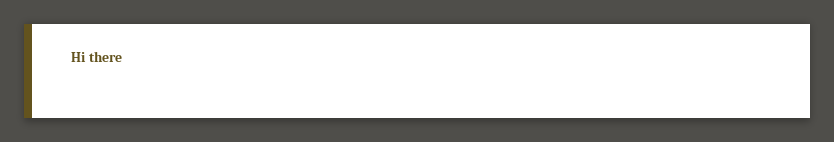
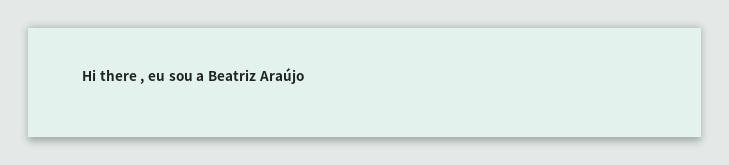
(122, 56) none -> [140,68,304,84] , eu sou a Beatriz Araújo

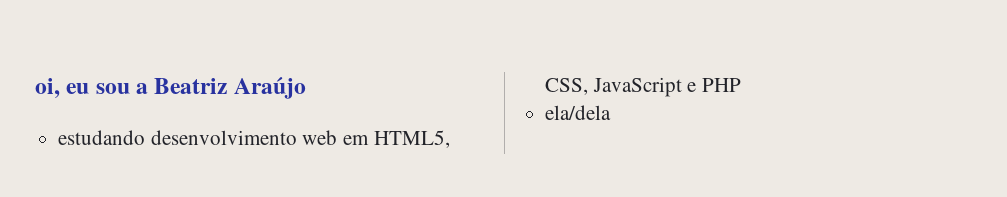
[82,69,145,84] Hi there , -> [35,78,60,99] oi,
(304, 76) none -> [58,130,450,148] [545,77,742,97] [545,105,612,120] // estudando desenvolvimento web em HTML5, CSS, JavaScript e PHP // ela/dela

